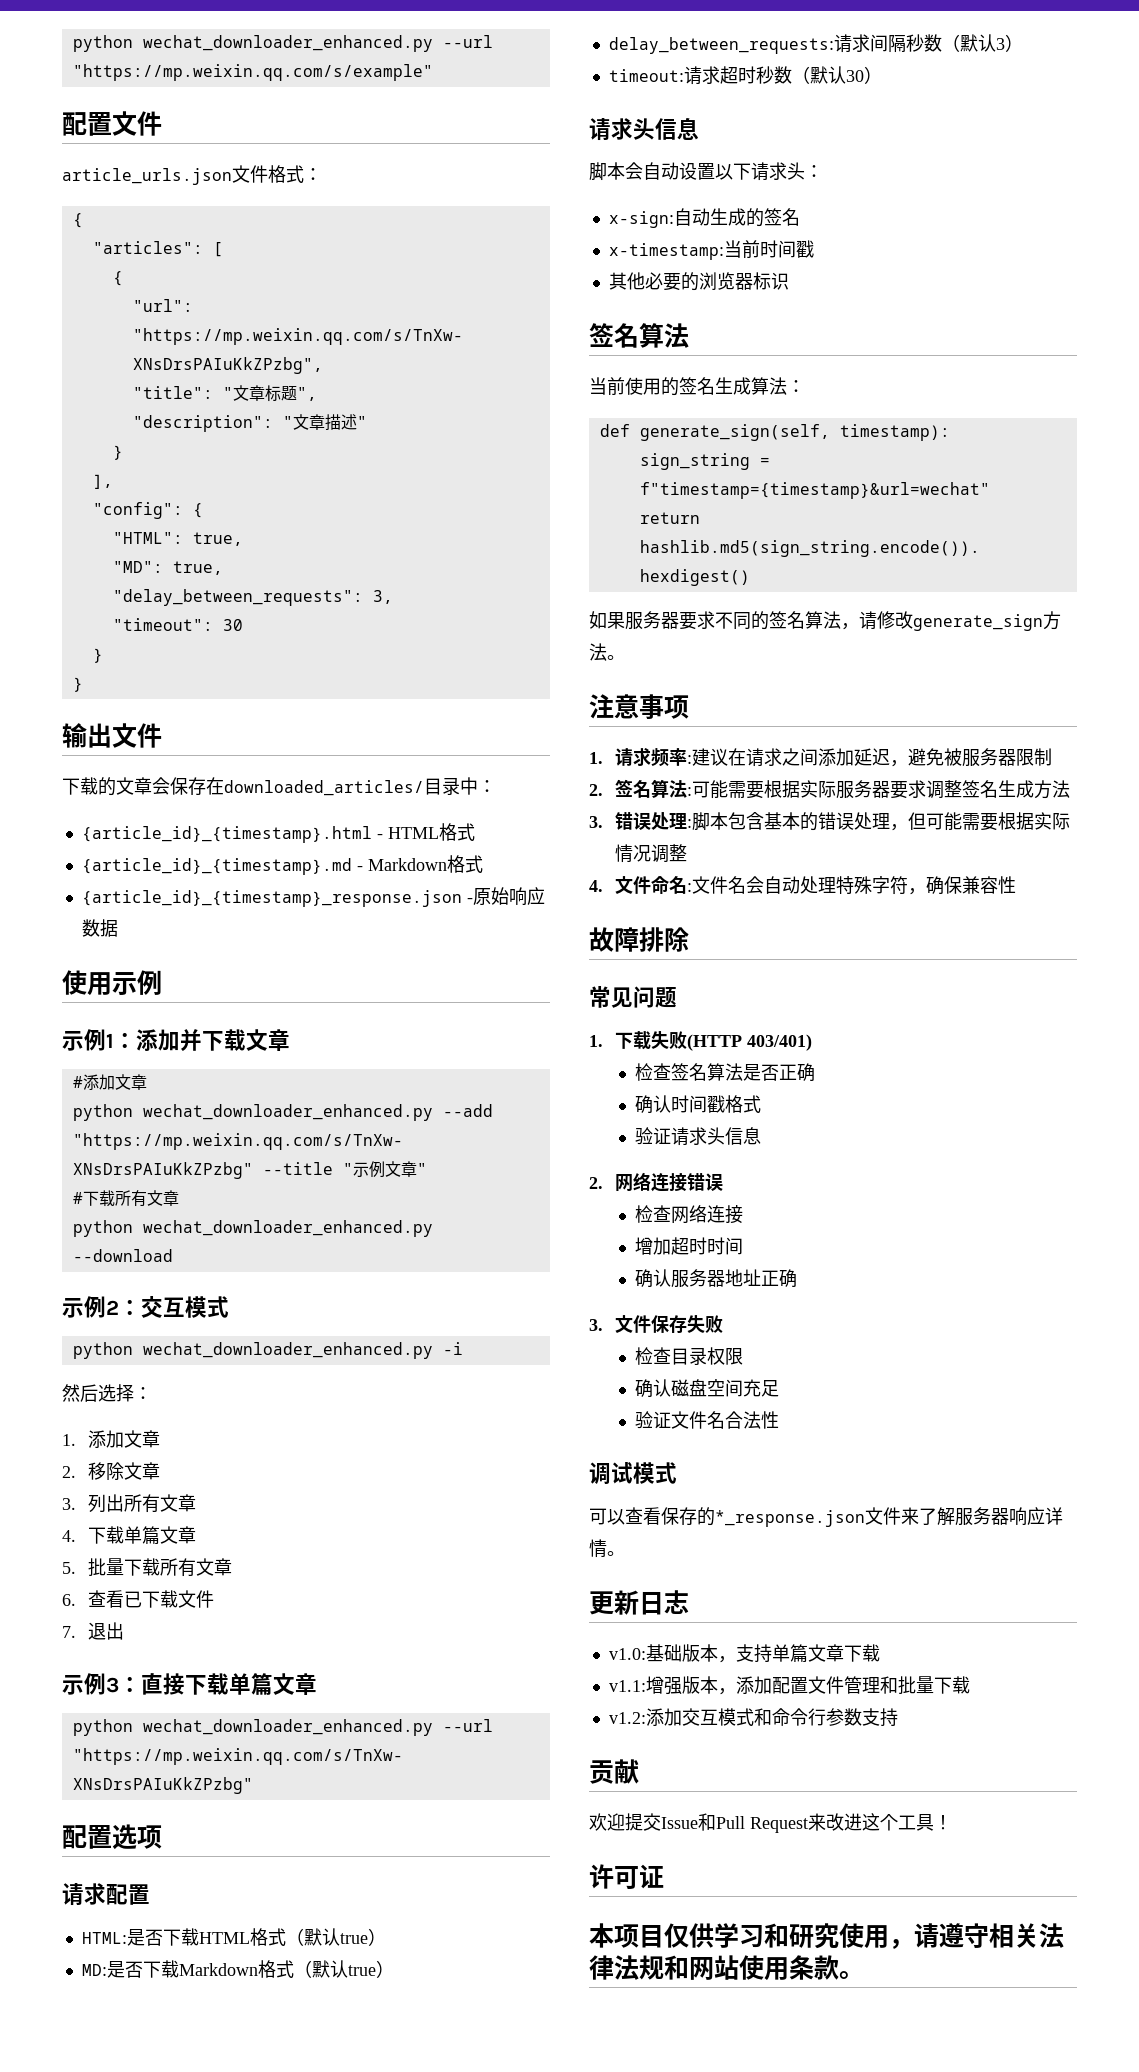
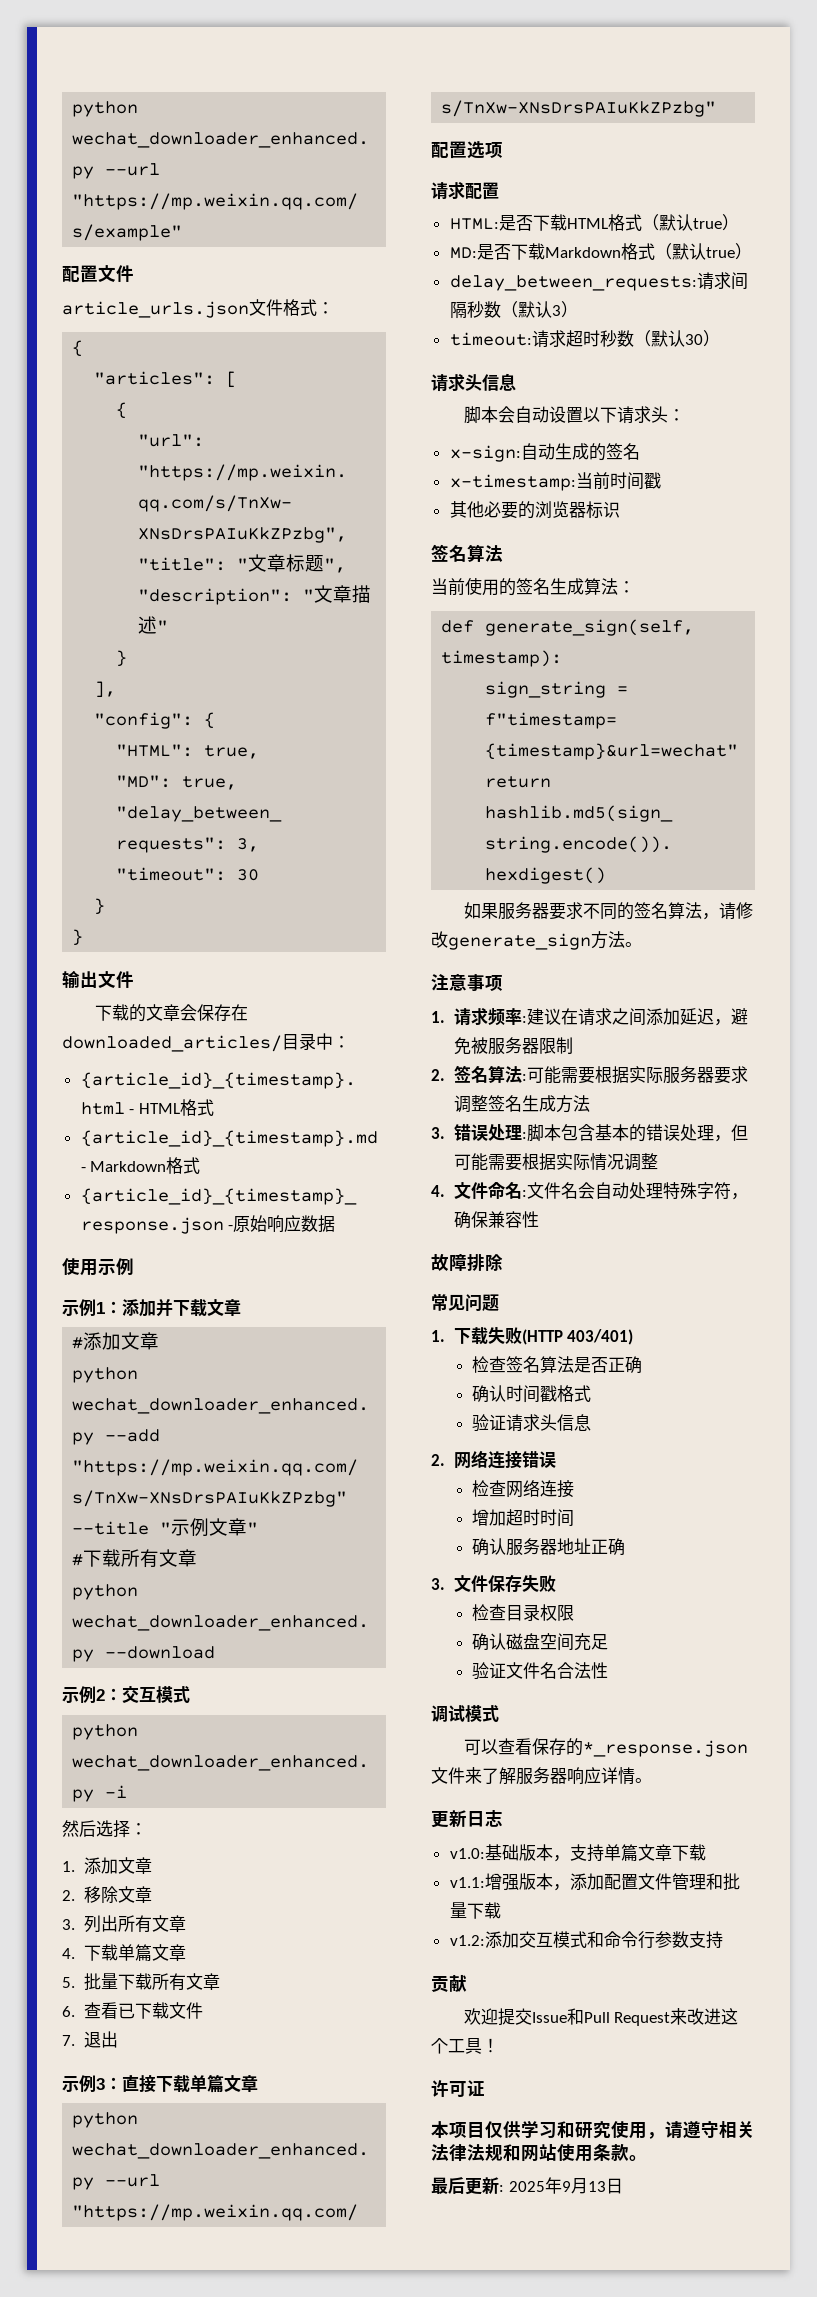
(864, 1975) none -> [431,2177,623,2195] // 最后更新: 2025年9月13日

